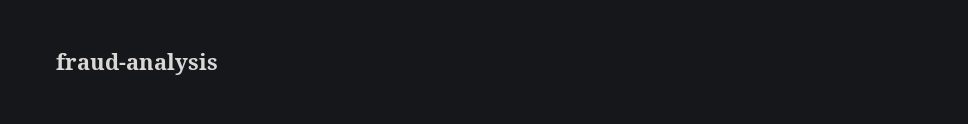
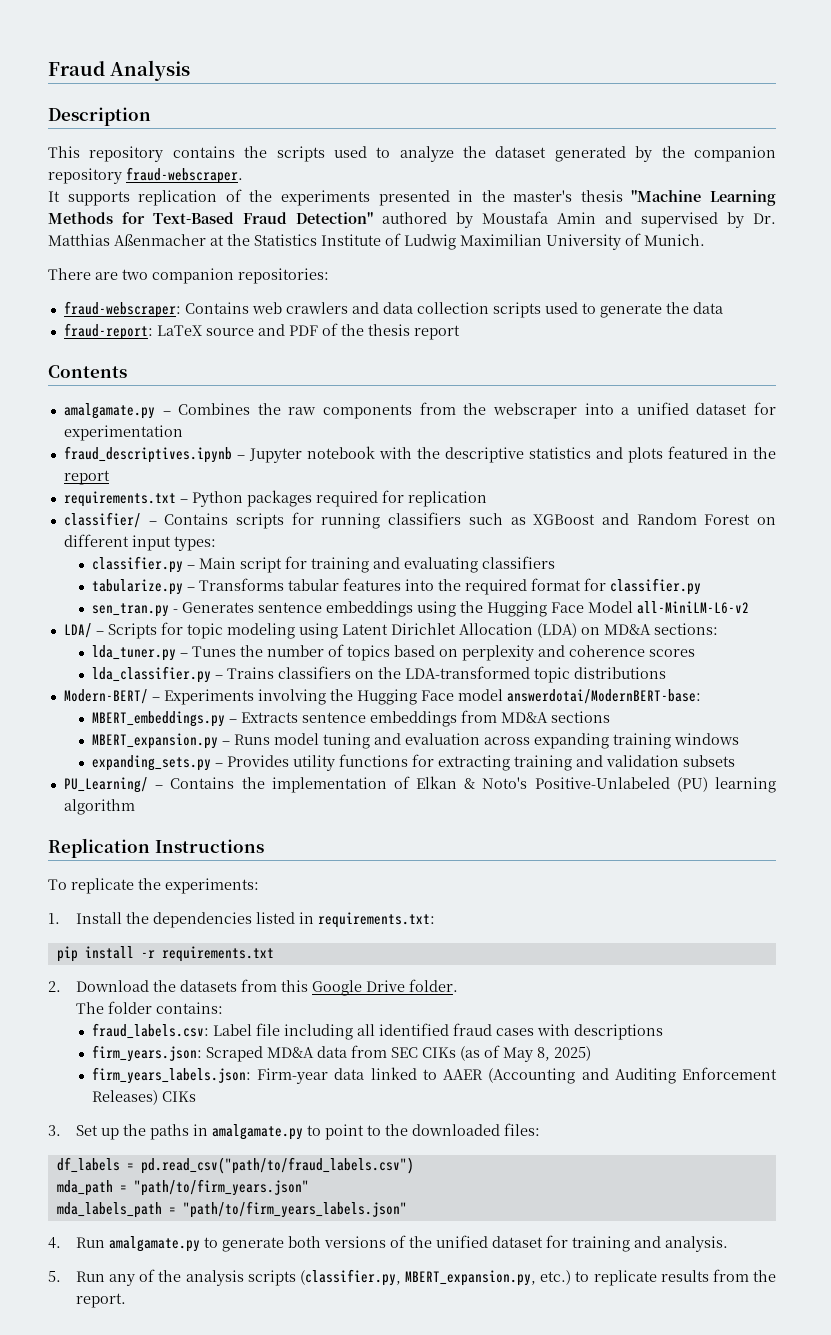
[56,53,218,75] fraud-analysis -> [48,60,190,81] [48,107,151,126] [48,146,776,162] [48,167,243,184] [48,189,777,206] [48,211,776,228] [48,233,705,250] [48,268,329,284] [63,301,723,318] [63,323,460,340] [48,365,127,378] [63,402,776,419] [63,425,183,441] [63,446,776,463] [63,470,110,485] [63,490,487,507] [63,512,776,529] [63,534,216,551] [91,556,555,573] [91,578,701,595] [91,601,749,617] [63,622,718,639] [91,644,695,661] [91,666,666,683] [63,689,701,705] [91,710,610,727] [91,733,739,749] [91,754,735,771] [63,776,776,793] [63,799,135,815] [48,838,264,858] [48,878,259,894] [48,912,435,928] [56,946,274,962] [48,979,458,996] [75,1001,223,1014] [91,1023,663,1040] [91,1045,591,1062] [91,1067,777,1084] [91,1090,196,1105] [48,1123,540,1140] [56,1157,414,1174] [56,1179,309,1196] [56,1201,407,1218] [48,1235,728,1252] [48,1269,776,1286] [75,1293,126,1308] Fraud Analysis // Description // This repository contains the scripts used to analyze the dataset generated by the companion repository fraud-webscraper. // It supports replication of the experiments presented in the master's thesis "Machine Learning Methods for Text-Based Fraud Detection" authored by Moustafa Amin and supervised by Dr. Matthias Aßenmacher at the Statistics Institute of Ludwig Maximilian University of Munich. // There are two companion repositories: // fraud-webscraper: Contains web crawlers and data collection scripts used to generate the data // fraud-report: LaTeX source and PDF of the thesis report // Contents // amalgamate.py – Combines the raw components from the webscraper into a unified dataset for experimentation // fraud_descriptives.ipynb – Jupyter notebook with the descriptive statistics and plots featured in the report // requirements.txt – Python packages required for replication // classifier/ – Contains scripts for running classifiers such as XGBoost and Random Forest on different input types: // classifier.py – Main script for training and evaluating classifiers // tabularize.py – Transforms tabular features into the required format for classifier.py // sen_tran.py - Generates sentence embeddings using the Hugging Face Model all-MiniLM-L6-v2 // LDA/ – Scripts for topic modeling using Latent Dirichlet Allocation (LDA) on MD&A sections: // lda_tuner.py – Tunes the number of topics based on perplexity and coherence scores // lda_classifier.py – Trains classifiers on the LDA-transformed topic distributions // Modern-BERT/ – Experiments involving the Hugging Face model answerdotai/ModernBERT-base: // MBERT_embeddings.py – Extracts sentence embeddings from MD&A sections // MBERT_expansion.py – Runs model tuning and evaluation across expanding training windows // expanding_sets.py – Provides utility functions for extracting training and validation subsets // PU_Learning/ – Contains the implementation of Elkan & Noto's Positive-Unlabeled (PU) learning algorithm // Replication Instructions // To replicate the experiments: // 1. Install the dependencies listed in requirements.txt: // pip install -r requirements.txt // 2. Download the datasets from this Google Drive folder. // The folder contains: // fraud_labels.csv: Label file including all identified fraud cases with descriptions // firm_years.json: Scraped MD&A data from SEC CIKs (as of May 8, 2025) // firm_years_labels.json: Firm-year data linked to AAER (Accounting and Auditing Enforcement Releases) CIKs // 3. Set up the paths in amalgamate.py to point to the downloaded files: // df_labels = pd.read_csv("path/to/fraud_labels.csv") // mda_path = "path/to/firm_years.json" // mda_labels_path = "path/to/firm_years_labels.json" // 4. Run amalgamate.py to generate both versions of the unified dataset for training and analysis. // 5. Run any of the analysis scripts (classifier.py, MBERT_expansion.py, etc.) to replicate results from the report.

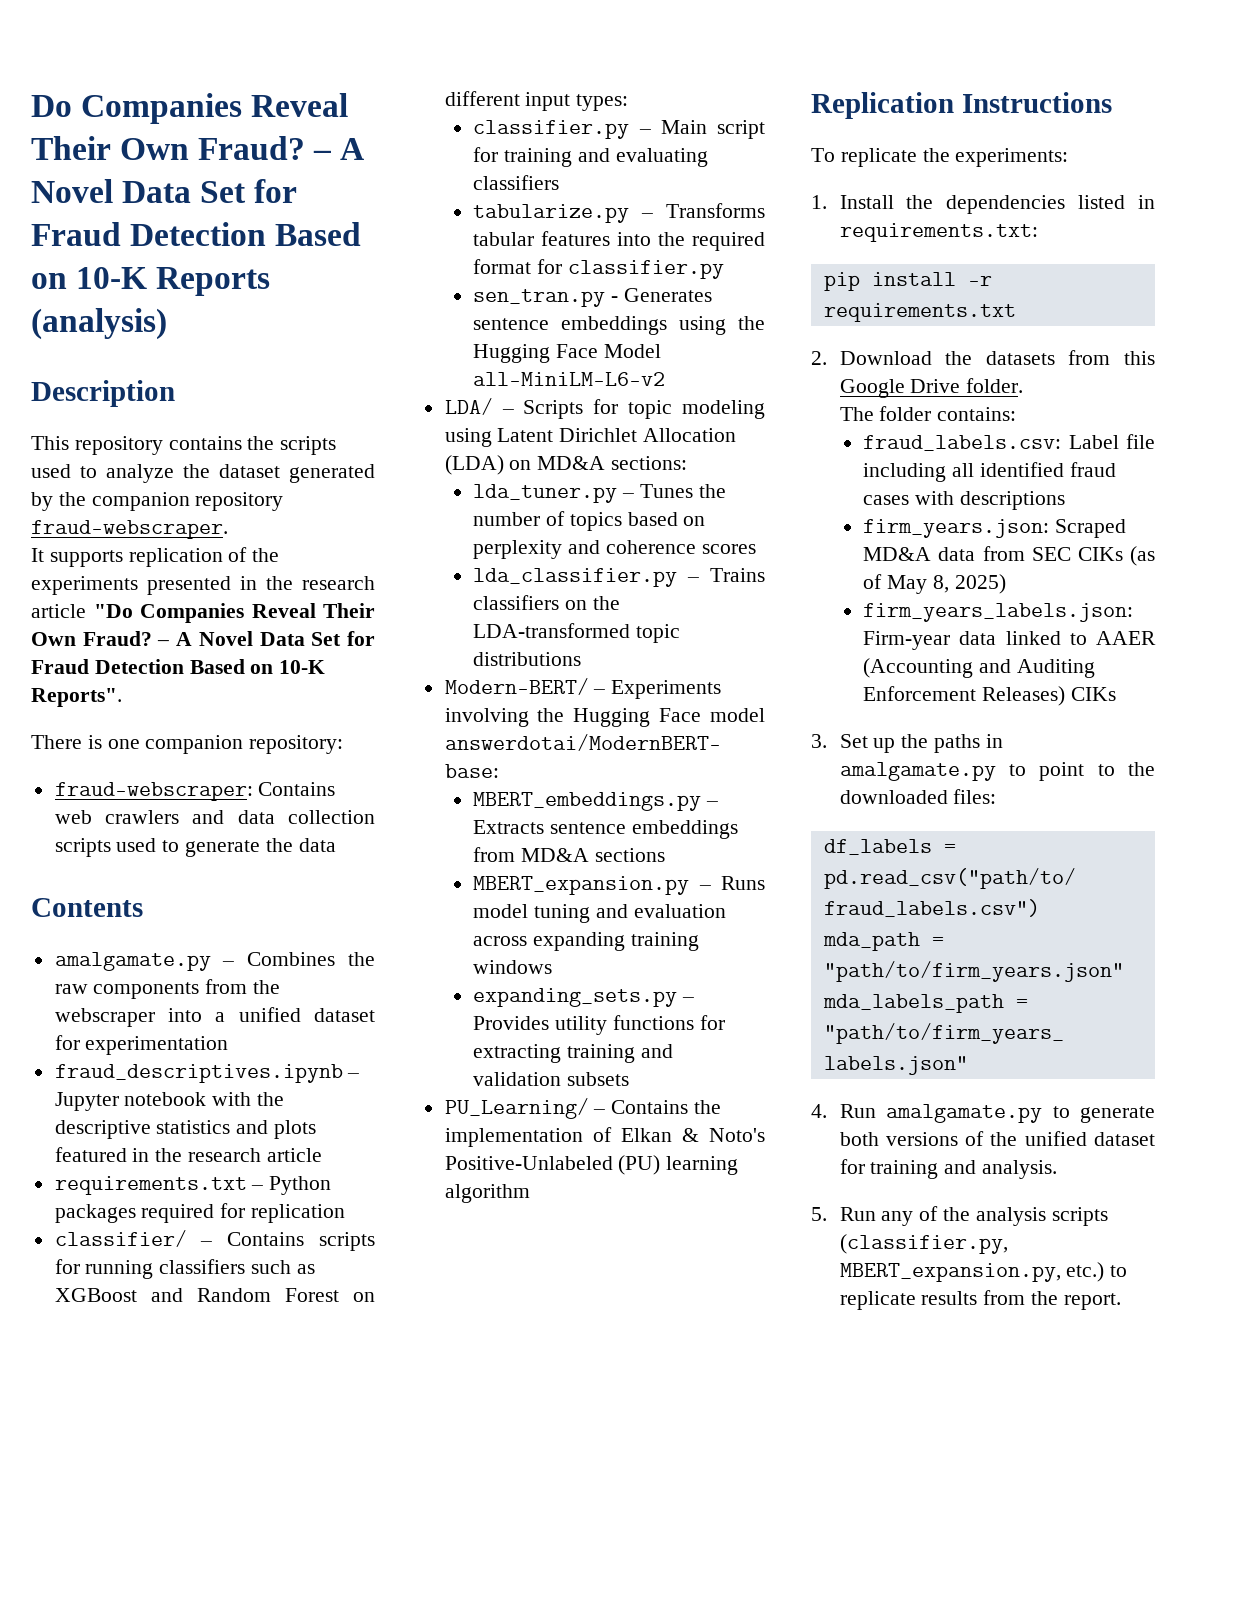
[48,60,190,81] Fraud Analysis -> [31,93,349,124] [31,136,365,160] [31,179,298,203] [31,222,362,246] [31,267,271,296] [31,308,167,340] Do Companies Reveal Their Own Fraud? – A Novel Data Set for Fraud Detection Based on 10-K Reports (analysis)
[513,190,777,206] [48,211,776,228] [48,233,705,250] [48,268,329,284] master's thesis "Machine Learning Methods for Text-Based Fraud Detection" authored by Moustafa Amin and supervised by Dr. Matthias Aßenmacher at the Statistics Institute of Ludwig Maximilian University of Munich. // There are two companion repositories: -> [302,576,375,590] [31,603,375,623] [31,631,376,646] [31,659,326,674] [31,688,122,707] [31,735,344,754] research article "Do Companies Reveal Their Own Fraud? – A Novel Data Set for Fraud Detection Based on 10-K Reports". // There is one companion repository:
[63,323,460,340] // fraud-report: LaTeX source and PDF of the thesis report -> (336, 845) none
[63,470,110,485] report -> [188,1148,322,1162] research article

